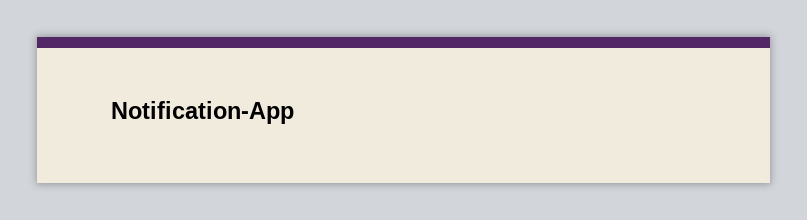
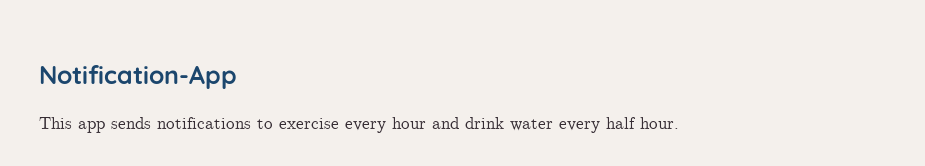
(294, 112) none -> [39,117,679,133] // This app sends notifications to exercise every hour and drink water every half hour.

